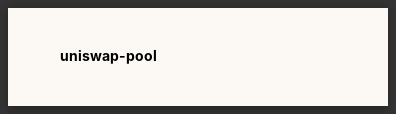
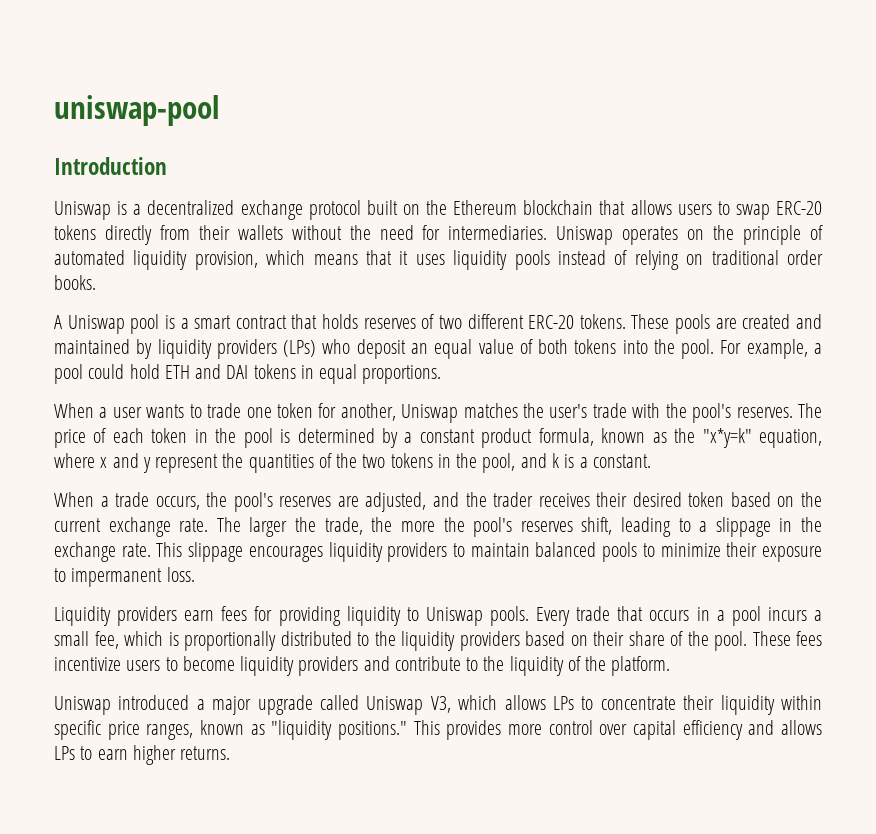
(157, 56) none -> [54,157,167,175] [54,200,822,220] [54,225,823,245] [54,250,823,270] [54,275,96,290] [54,314,823,334] [54,339,823,359] [54,364,442,384] [54,403,823,423] [54,428,823,448] [54,453,651,473] [54,492,822,512] [54,517,822,537] [54,542,822,562] [54,567,195,587] [54,606,822,626] [54,631,822,651] [54,656,671,676] [54,695,822,715] [54,720,822,740] [54,745,231,765] // Introduction // Uniswap is a decentralized exchange protocol built on the Ethereum blockchain that allows users to swap ERC-20 tokens directly from their wallets without the need for intermediaries. Uniswap operates on the principle of automated liquidity provision, which means that it uses liquidity pools instead of relying on traditional order books. // A Uniswap pool is a smart contract that holds reserves of two different ERC-20 tokens. These pools are created and maintained by liquidity providers (LPs) who deposit an equal value of both tokens into the pool. For example, a pool could hold ETH and DAI tokens in equal proportions. // When a user wants to trade one token for another, Uniswap matches the user's trade with the pool's reserves. The price of each token in the pool is determined by a constant product formula, known as the "x*y=k" equation, where x and y represent the quantities of the two tokens in the pool, and k is a constant. // When a trade occurs, the pool's reserves are adjusted, and the trader receives their desired token based on the current exchange rate. The larger the trade, the more the pool's reserves shift, leading to a slippage in the exchange rate. This slippage encourages liquidity providers to maintain balanced pools to minimize their exposure to impermanent loss. // Liquidity providers earn fees for providing liquidity to Uniswap pools. Every trade that occurs in a pool incurs a small fee, which is proportionally distributed to the liquidity providers based on their share of the pool. These fees incentivize users to become liquidity providers and contribute to the liquidity of the platform. // Uniswap introduced a major upgrade called Uniswap V3, which allows LPs to concentrate their liquidity within specific price ranges, known as "liquidity positions." This provides more control over capital efficiency and allows LPs to earn higher returns.

